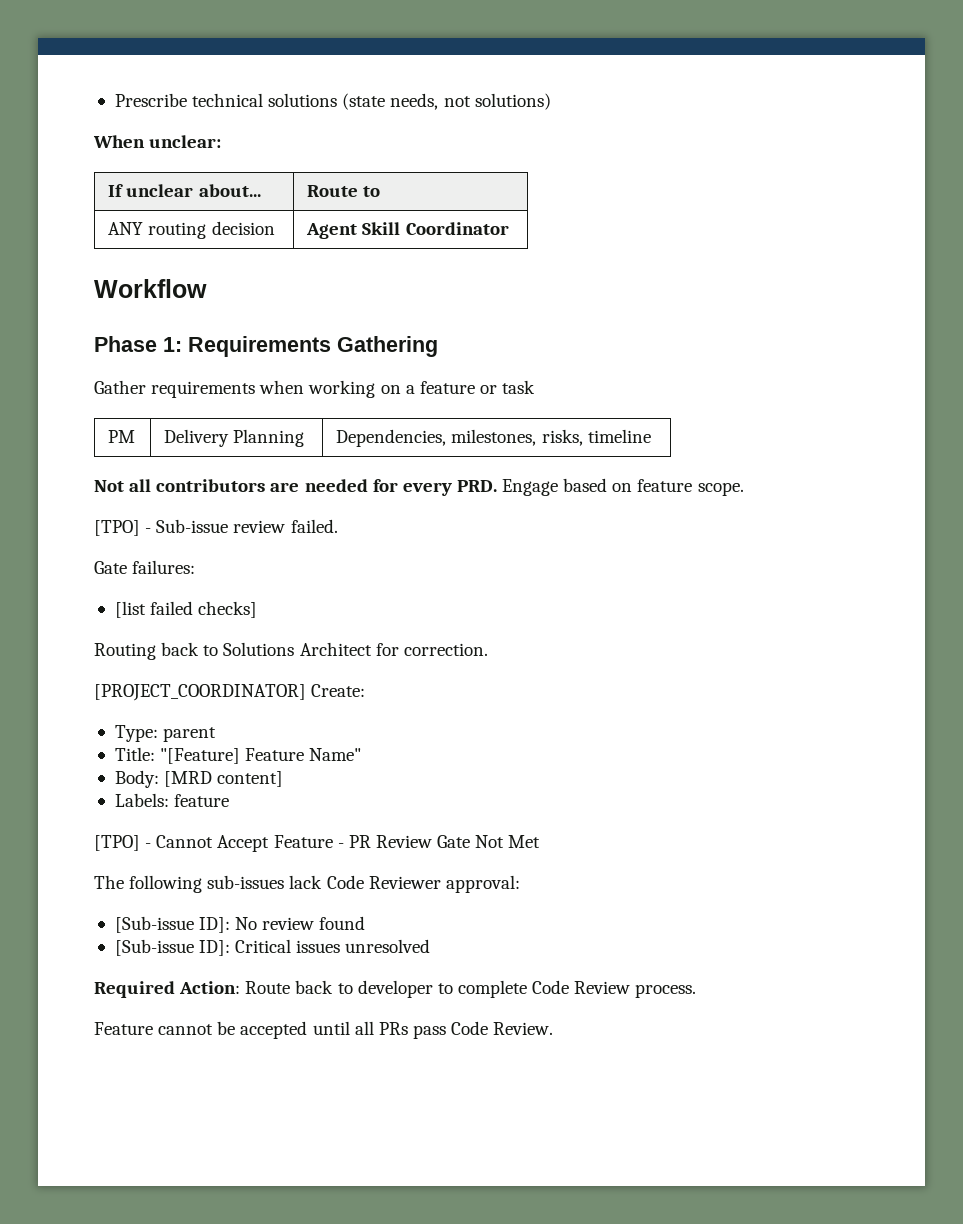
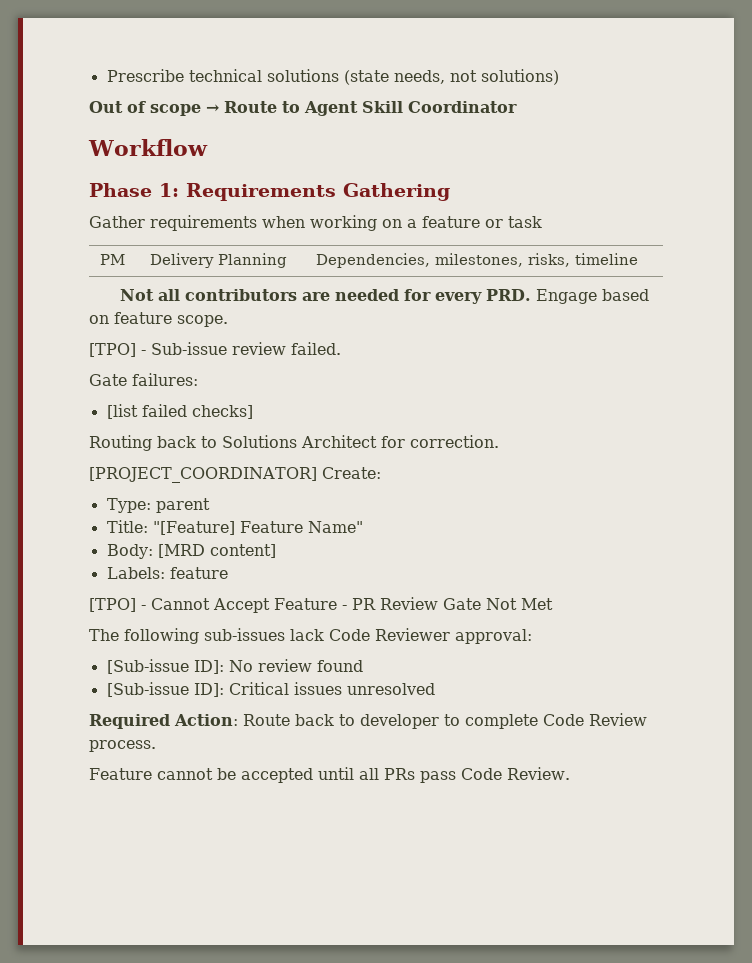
[93,135,222,148] [108,184,261,197] When unclear: // If unclear about... | -> [89,101,219,116] Out of scope →
[108,221,275,239] // ANY routing decision | -> (300, 107) none

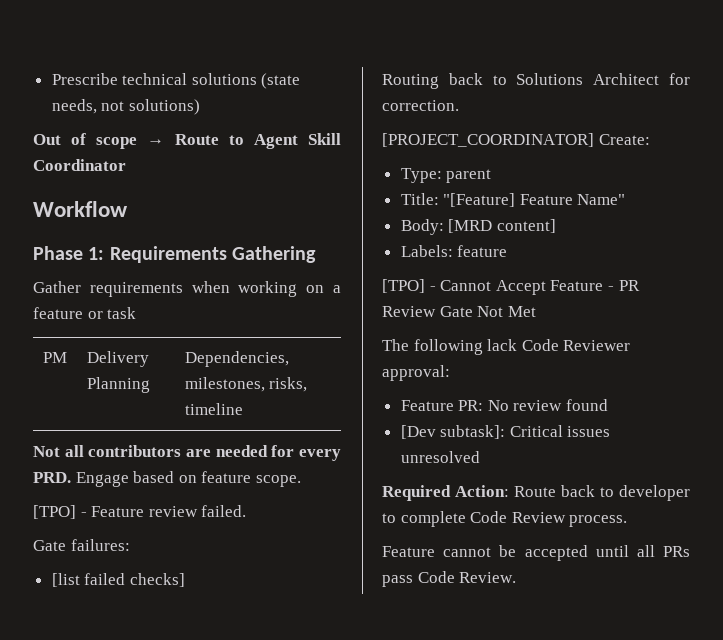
[151,342,227,355] Sub-issue -> [91,506,145,517] Feature
[204,628,285,641] sub-issues -> (483, 347) none
[106,659,224,674] [Sub-issue ID]: -> [400,400,484,411] Feature PR:
[106,682,224,697] [Sub-issue ID]: -> [400,425,506,439] [Dev subtask]:

